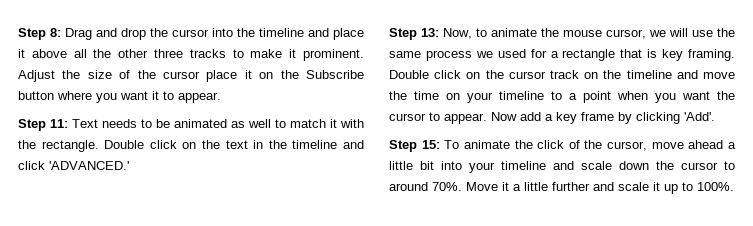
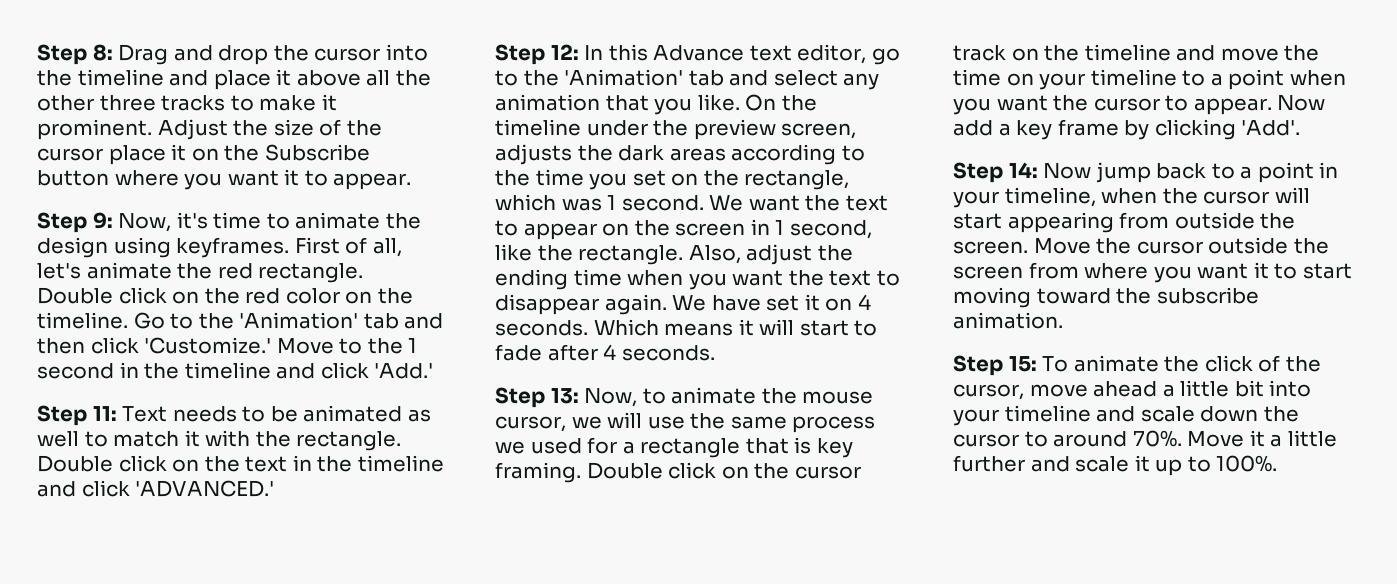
(221, 97) none -> [37,212,421,233] [37,237,402,258] [37,262,364,283] [37,287,413,304] [37,312,444,329] [37,337,418,354] [37,362,434,379] // Step 9: Now, it's time to animate the design using keyframes. First of all, let's animate the red rectangle. Double click on the red color on the timeline. Go to the 'Animation' tab and then click 'Customize.' Move to the 1 second in the timeline and click 'Add.'
(129, 165) none -> [495,44,900,65] [495,69,880,90] [495,94,817,115] [495,119,857,140] [495,144,865,165] [495,169,850,190] [495,194,888,211] [495,219,872,240] [495,244,853,265] [495,269,900,290] [495,294,871,315] [495,319,878,336] [495,344,715,361] // Step 12: In this Advance text editor, go to the 'Animation' tab and select any animation that you like. On the timeline under the preview screen, adjusts the dark areas according to the time you set on the rectangle, which was 1 second. We want the text to appear on the screen in 1 second, like the rectangle. Also, adjust the ending time when you want the text to disappear again. We have set it on 4 seconds. Which means it will start to fade after 4 seconds.
(715, 116) none -> [953,162,1339,183] [953,187,1310,208] [953,212,1296,233] [953,237,1329,254] [953,262,1352,283] [953,287,1259,308] [953,312,1063,329] // Step 14: Now jump back to a point in your timeline, when the cursor will start appearing from outside the screen. Move the cursor outside the screen from where you want it to start moving toward the subscribe animation.

